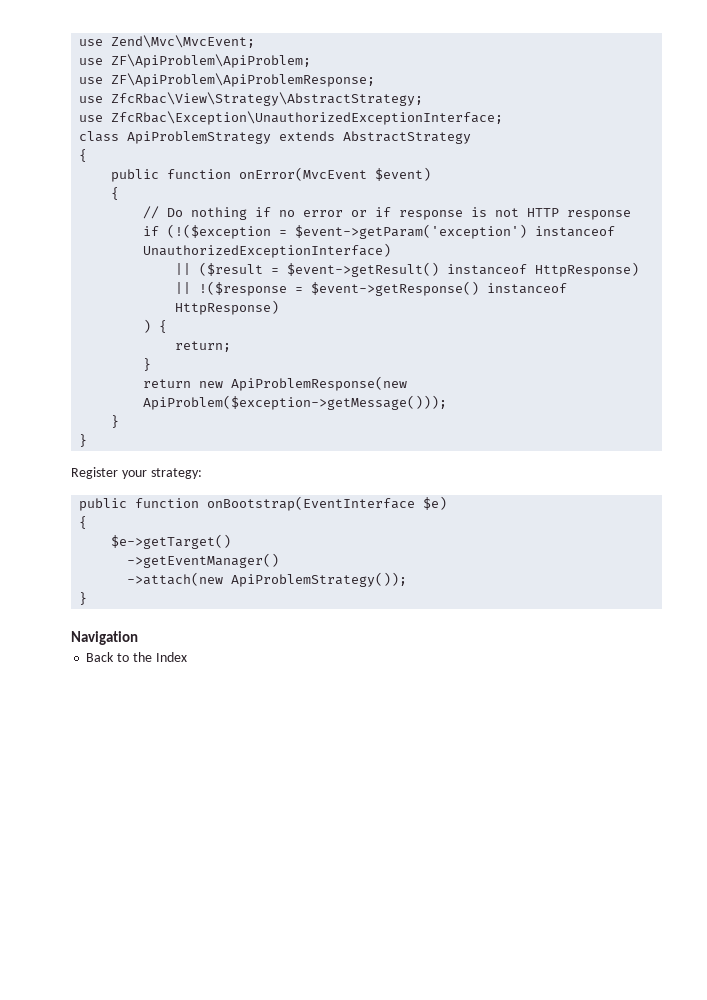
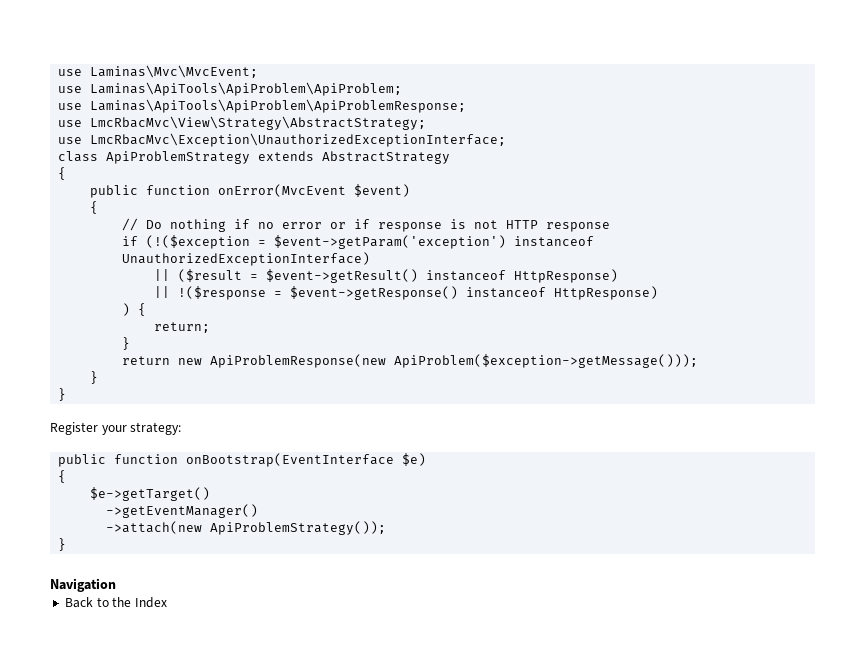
[79,35,256,48] [79,54,312,68] [79,73,376,87] [79,92,424,106] [79,111,504,125] use Zend\Mvc\MvcEvent; // use ZF\ApiProblem\ApiProblem; // use ZF\ApiProblem\ApiProblemResponse; // use ZfcRbac\View\Strategy\AbstractStrategy; // use ZfcRbac\Exception\UnauthorizedExceptionInterface; -> [58,65,259,78] [58,82,403,96] [58,99,467,113] [58,116,427,130] [58,133,507,147] use Laminas\Mvc\MvcEvent; // use Laminas\ApiTools\ApiProblem\ApiProblem; // use Laminas\ApiTools\ApiProblem\ApiProblemResponse; // use LmcRbacMvc\View\Strategy\AbstractStrategy; // use LmcRbacMvc\Exception\UnauthorizedExceptionInterface;

